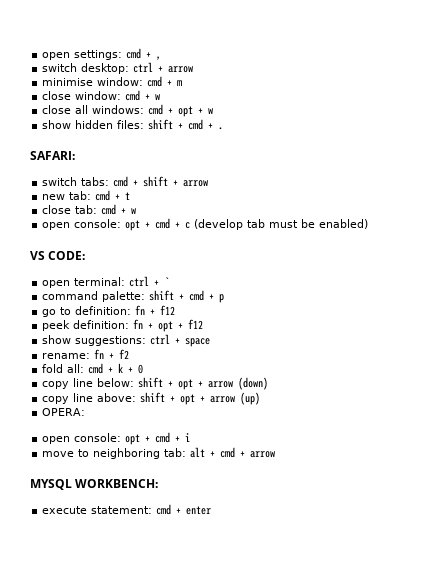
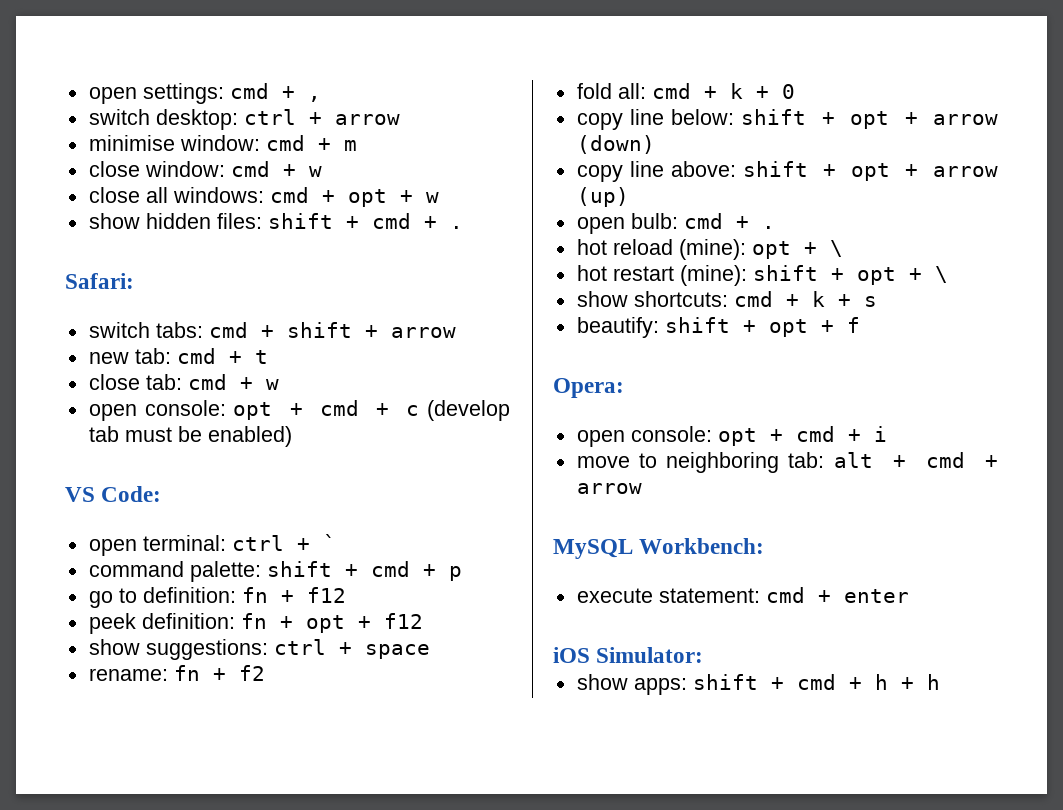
[30,151,75,160] SAFARI: -> [65,273,134,289] Safari:
[48,251,86,260] CODE: -> [101,486,162,502] Code:
[42,408,86,416] OPERA: -> [576,213,775,234] [576,239,843,260] [576,265,948,286] [576,291,877,307] [576,317,860,338] [553,378,624,398] open bulb: cmd + . // hot reload (mine): opt + \ // hot restart (mine): shift + opt + \ // show shortcuts: cmd + k + s // beautify: shift + opt + f // Opera:
[30,479,159,490] MYSQL WORKBENCH: -> [553,538,765,559] MySQL Workbench:
(212, 510) none -> [553,647,704,663] [576,674,940,695] // iOS Simulator: // show apps: shift + cmd + h + h

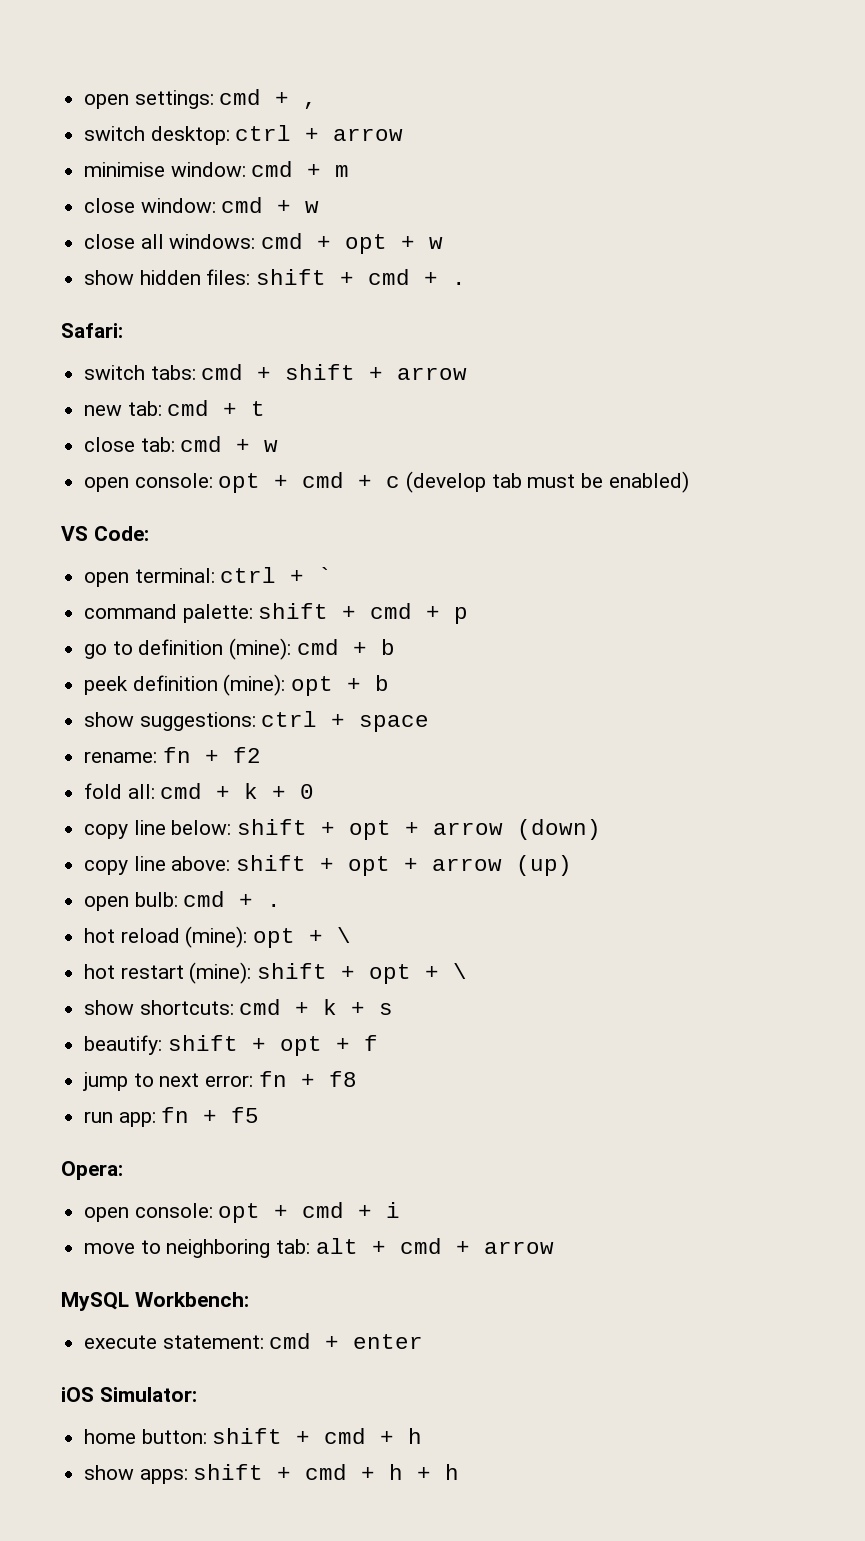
[142,587,346,603] [88,613,423,634] definition: fn + f12 // peek definition: fn + opt + f12 -> [138,638,395,660] [84,674,390,696] definition (mine): cmd + b // peek definition (mine): opt + b
(860, 325) none -> [83,1071,357,1091] [84,1107,260,1127] // jump to next error: fn + f8 // run app: fn + f5
(704, 655) none -> [84,1428,423,1444] // home button: shift + cmd + h

